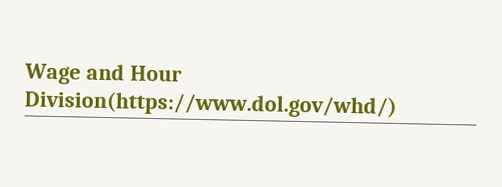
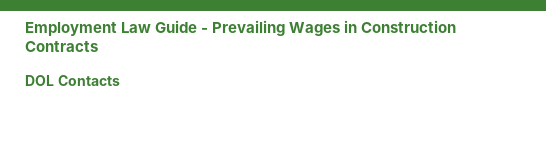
[24,63,182,85] [24,89,397,119] Wage and Hour Division(https://www.dol.gov/whd/) -> [25,20,457,36] [25,41,98,52] [25,75,120,86] Employment Law Guide - Prevailing Wages in Construction Contracts // DOL Contacts

